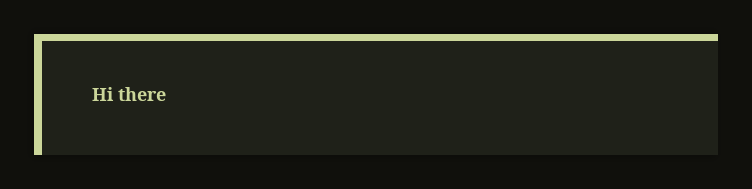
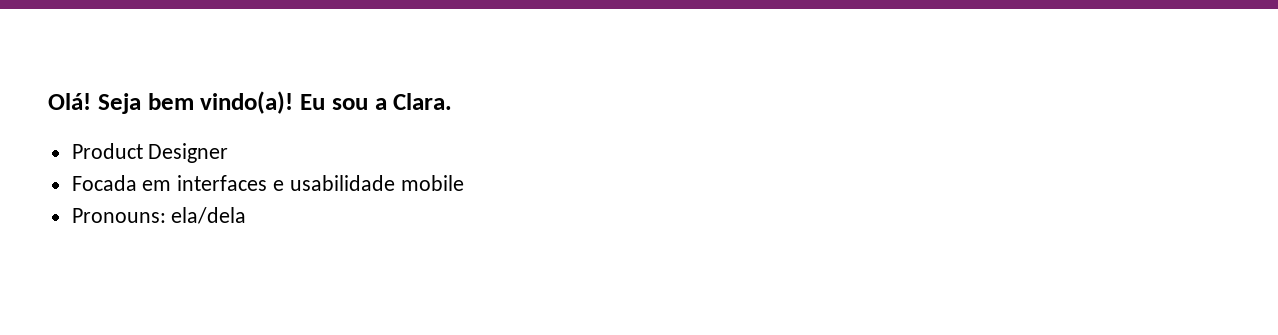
[92,87,166,101] Hi there -> [48,91,453,114] [71,143,229,163] [71,175,464,191] [71,207,247,224] Olá! Seja bem vindo(a)! Eu sou a Clara. // Product Designer // Focada em interfaces e usabilidade mobile // Pronouns: ela/dela

